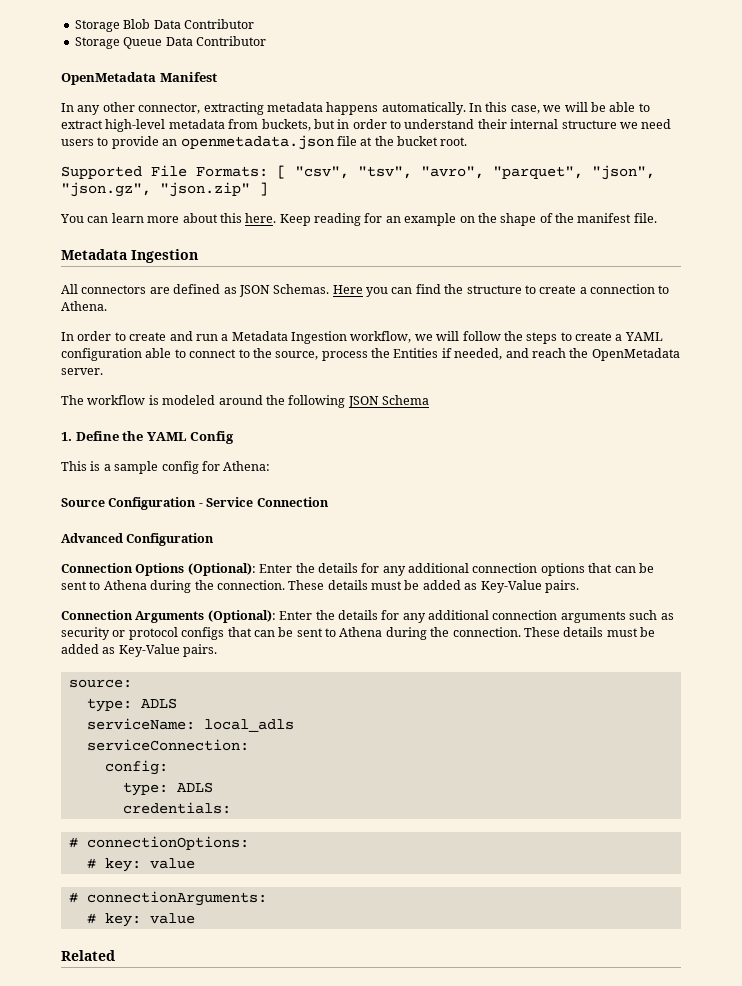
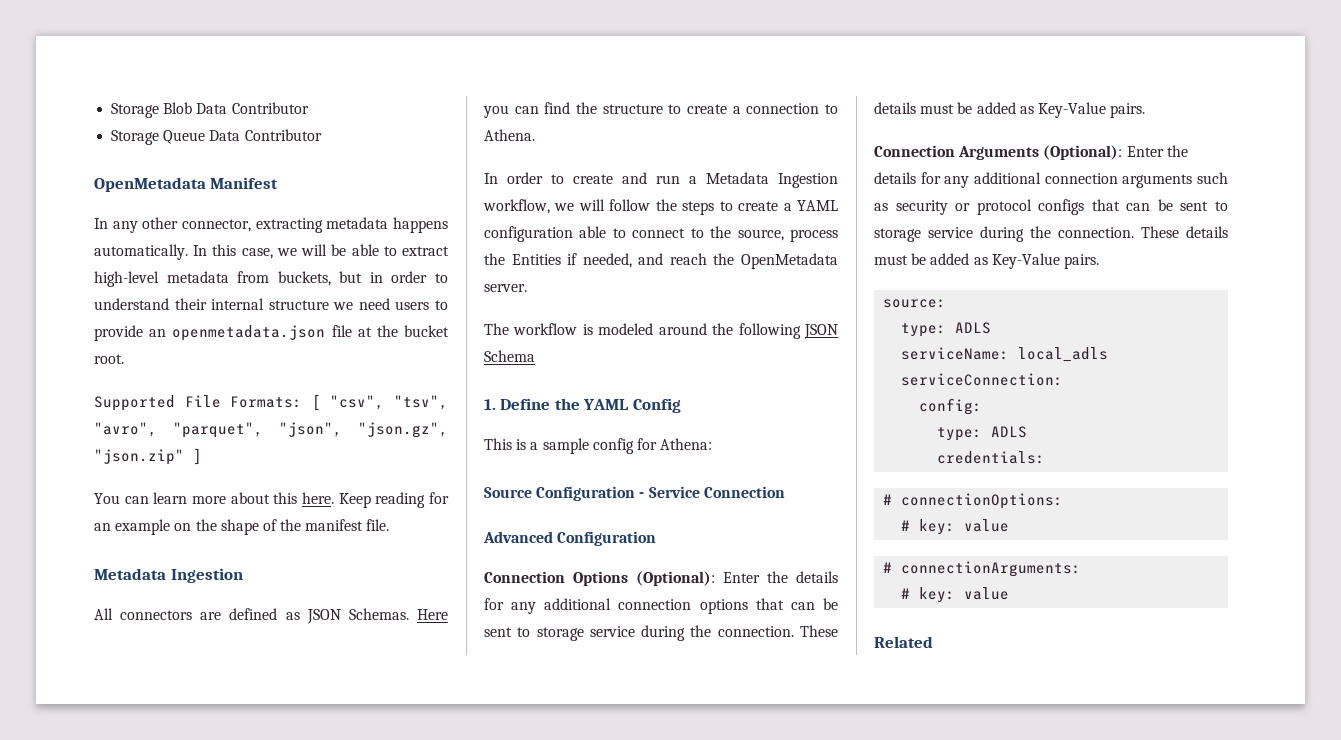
[103,580,147,590] Athena -> [536,626,635,641] storage service
[339,627,383,637] Athena -> [874,227,973,242] storage service

